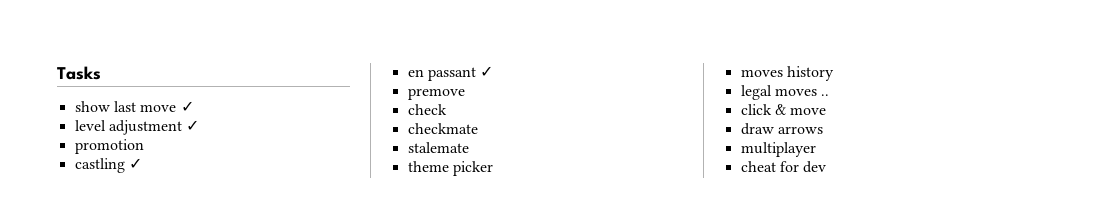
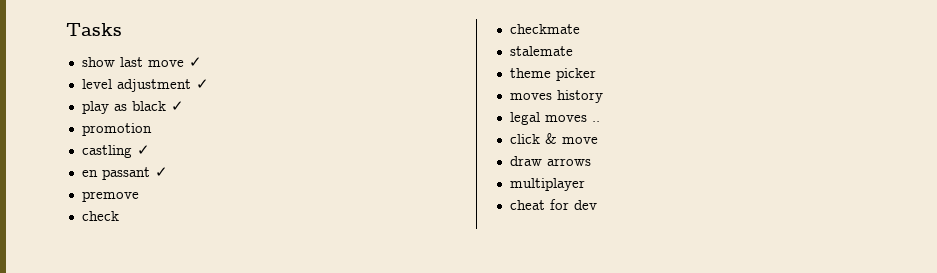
(200, 125) none -> [81,101,184,114] // play as black ✓

